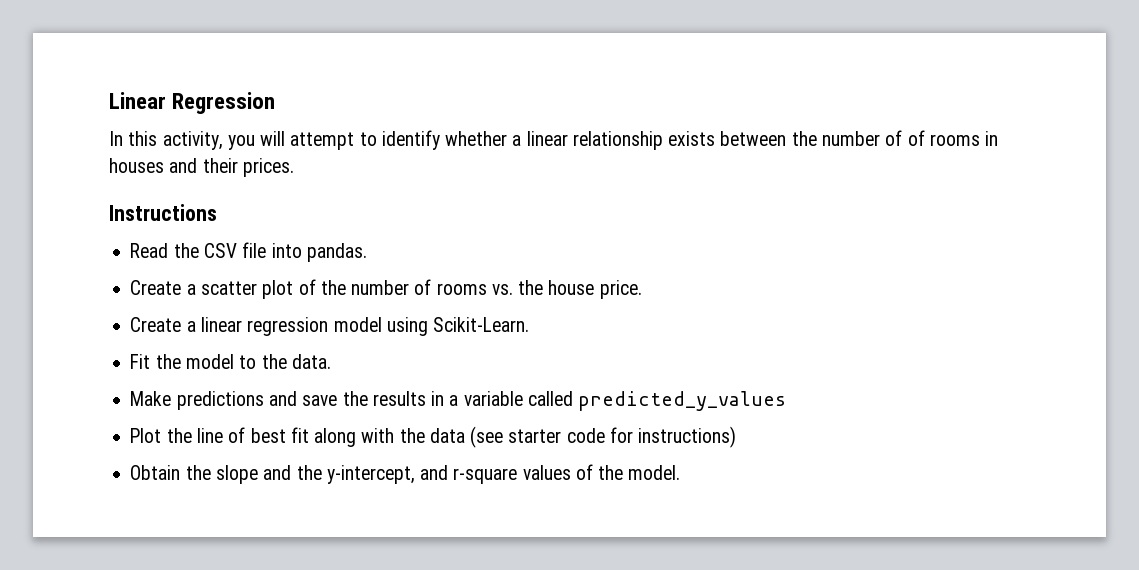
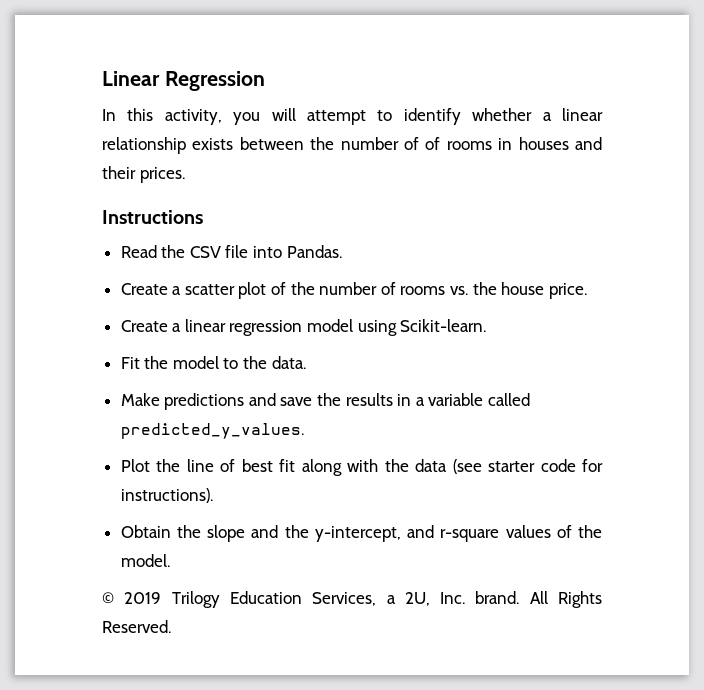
[306,243,367,262] pandas. -> [286,245,342,258] Pandas.
[433,317,530,332] Scikit-Learn. -> [400,319,487,332] Scikit-learn.
[578,391,787,411] predicted_y_values -> [120,423,304,439] predicted_y_values.
[638,426,737,448] instructions) -> [120,488,213,503] instructions).
(681, 472) none -> [102,591,602,608] [102,620,171,633] // © 2019 Trilogy Education Services, a 2U, Inc. brand. All Rights Reserved.

